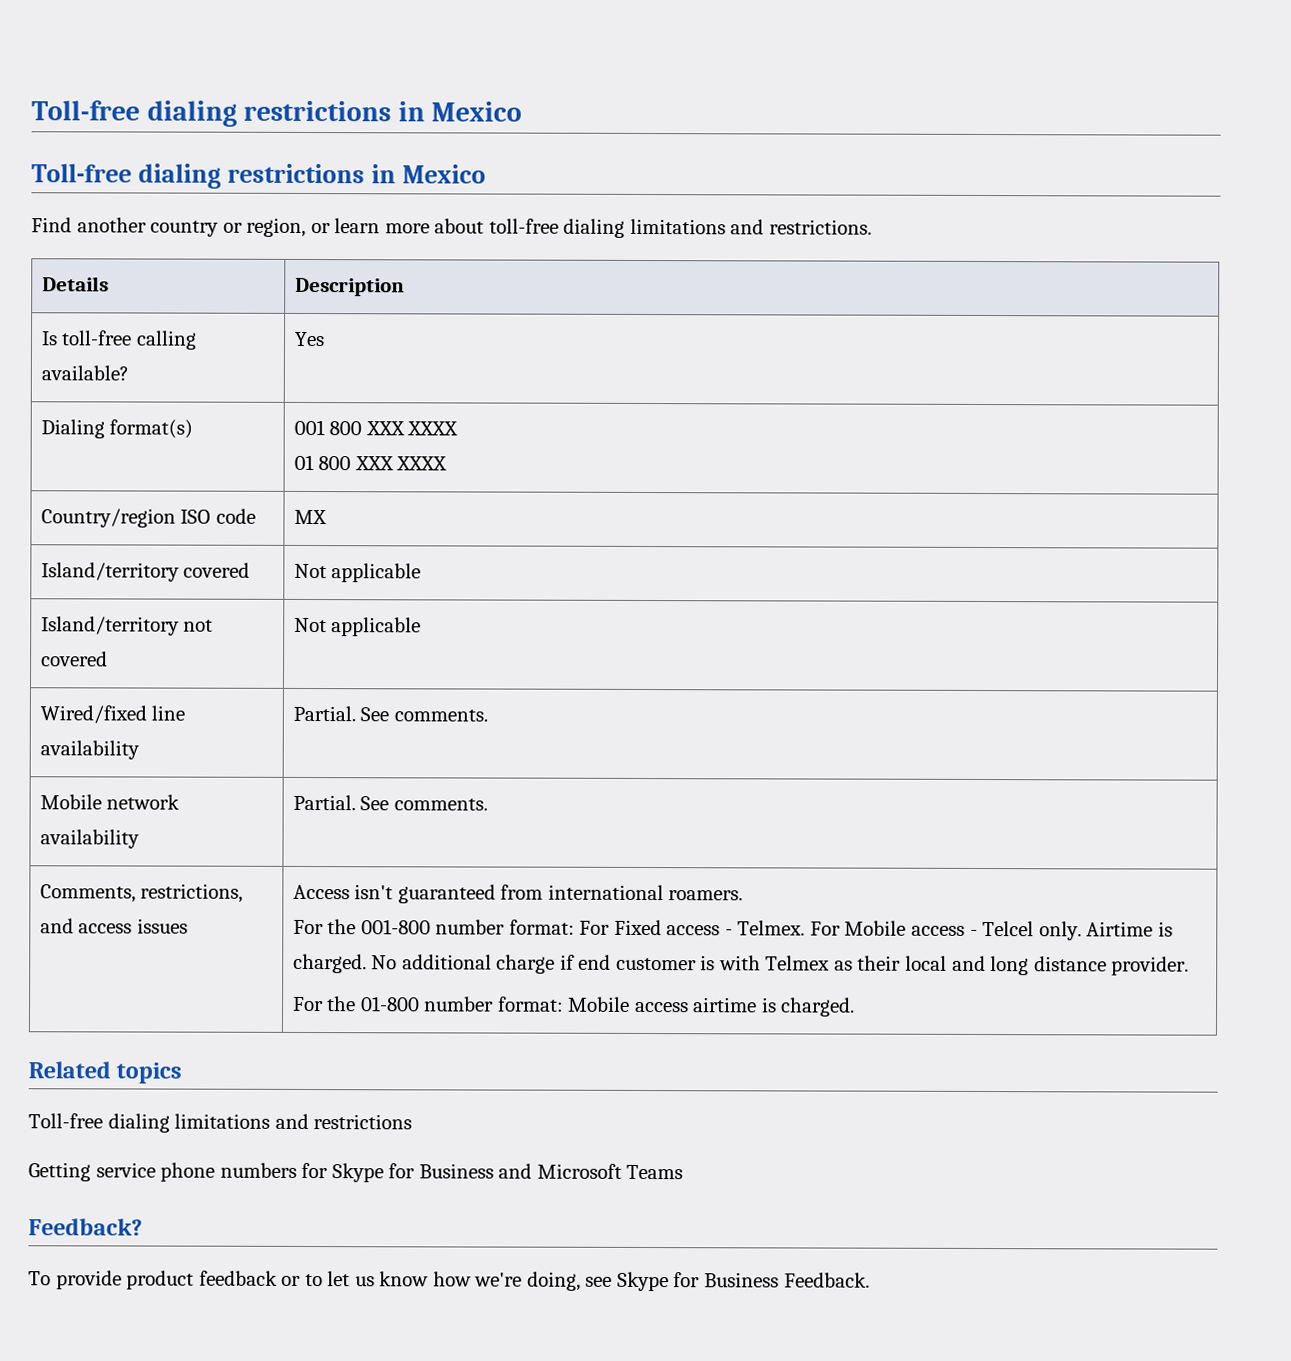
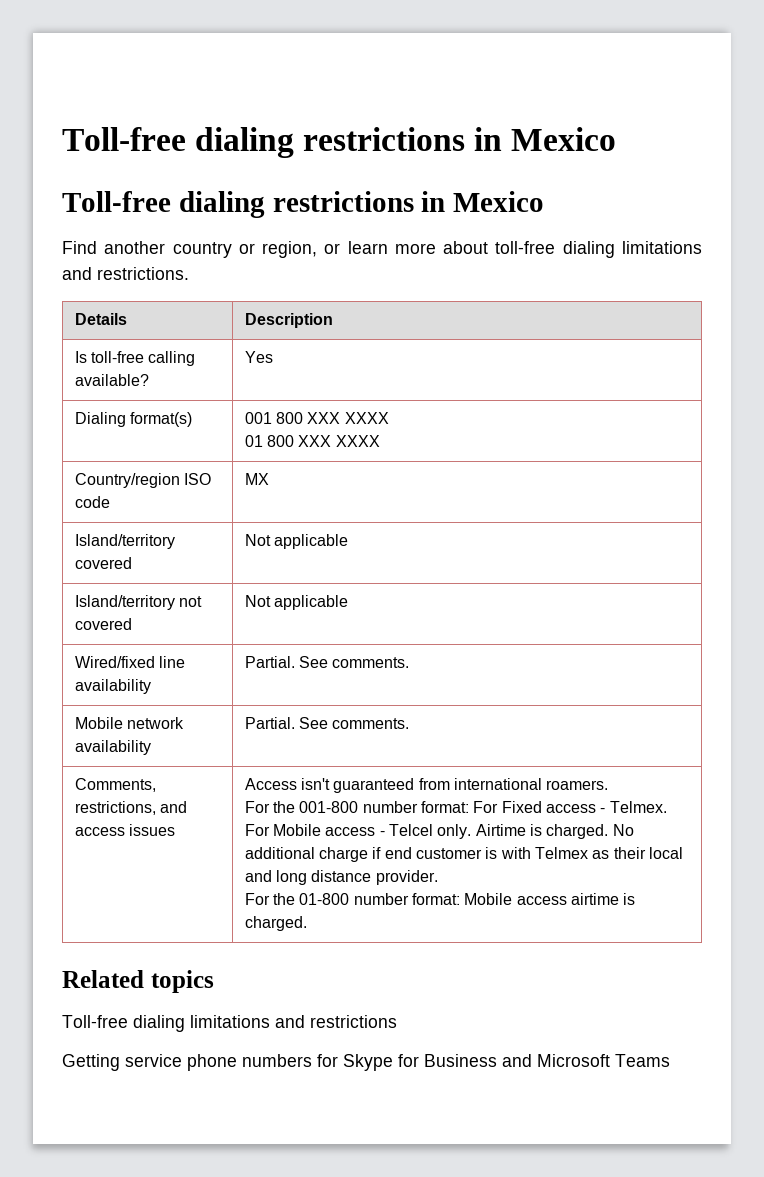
[28,1218,143,1236] [28,1270,870,1292] // Feedback? // To provide product feedback or to let us know how we're doing, see Skype for Business Feedback. -> (670, 1060) none

